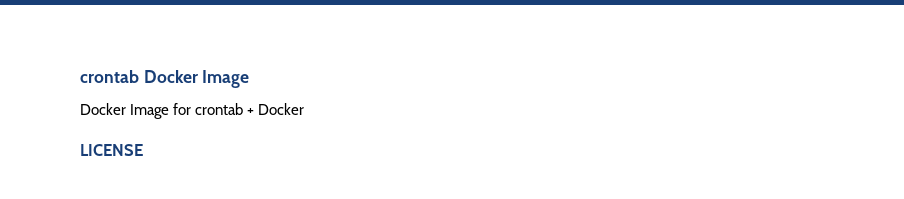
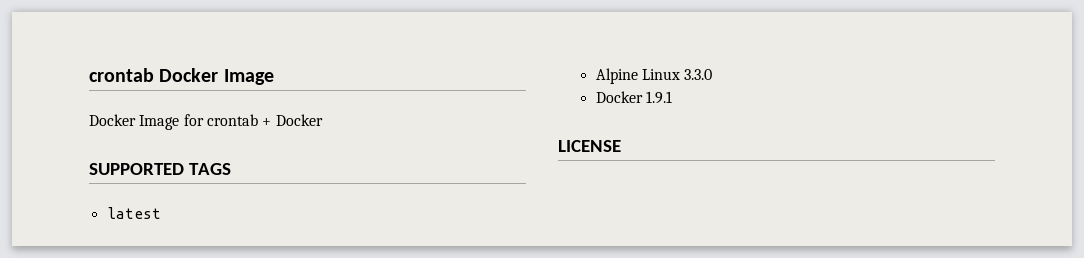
(305, 109) none -> [89,163,231,175] [106,207,161,219] [595,68,713,84] [595,91,673,104] // SUPPORTED TAGS // latest // Alpine Linux 3.3.0 // Docker 1.9.1

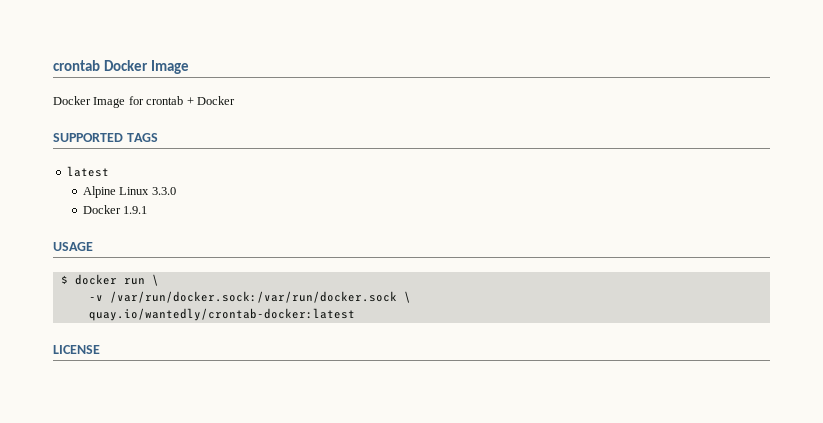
(673, 97) none -> [53,242,93,251] [60,274,159,286] [88,291,411,303] [88,308,355,321] // USAGE // $ docker run \ // -v /var/run/docker.sock:/var/run/docker.sock \ // quay.io/wantedly/crontab-docker:latest

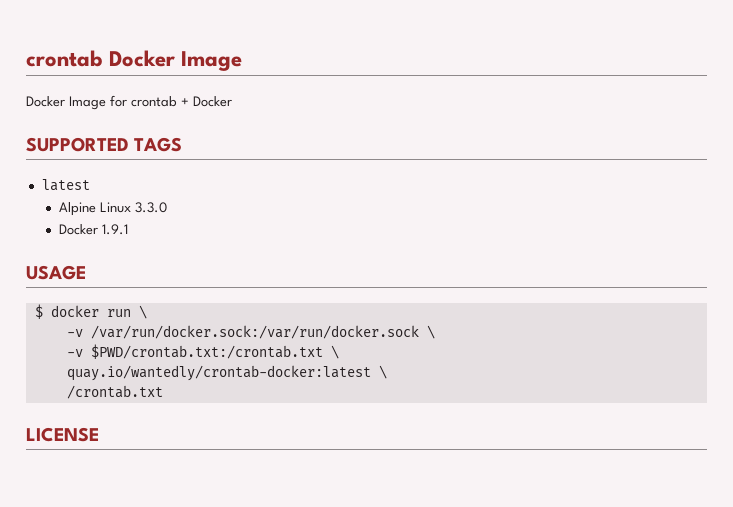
(411, 297) none -> [66,344,339,359] // -v $PWD/crontab.txt:/crontab.txt \
(355, 314) none -> [378,365,387,379] [66,385,163,399] \ // /crontab.txt

